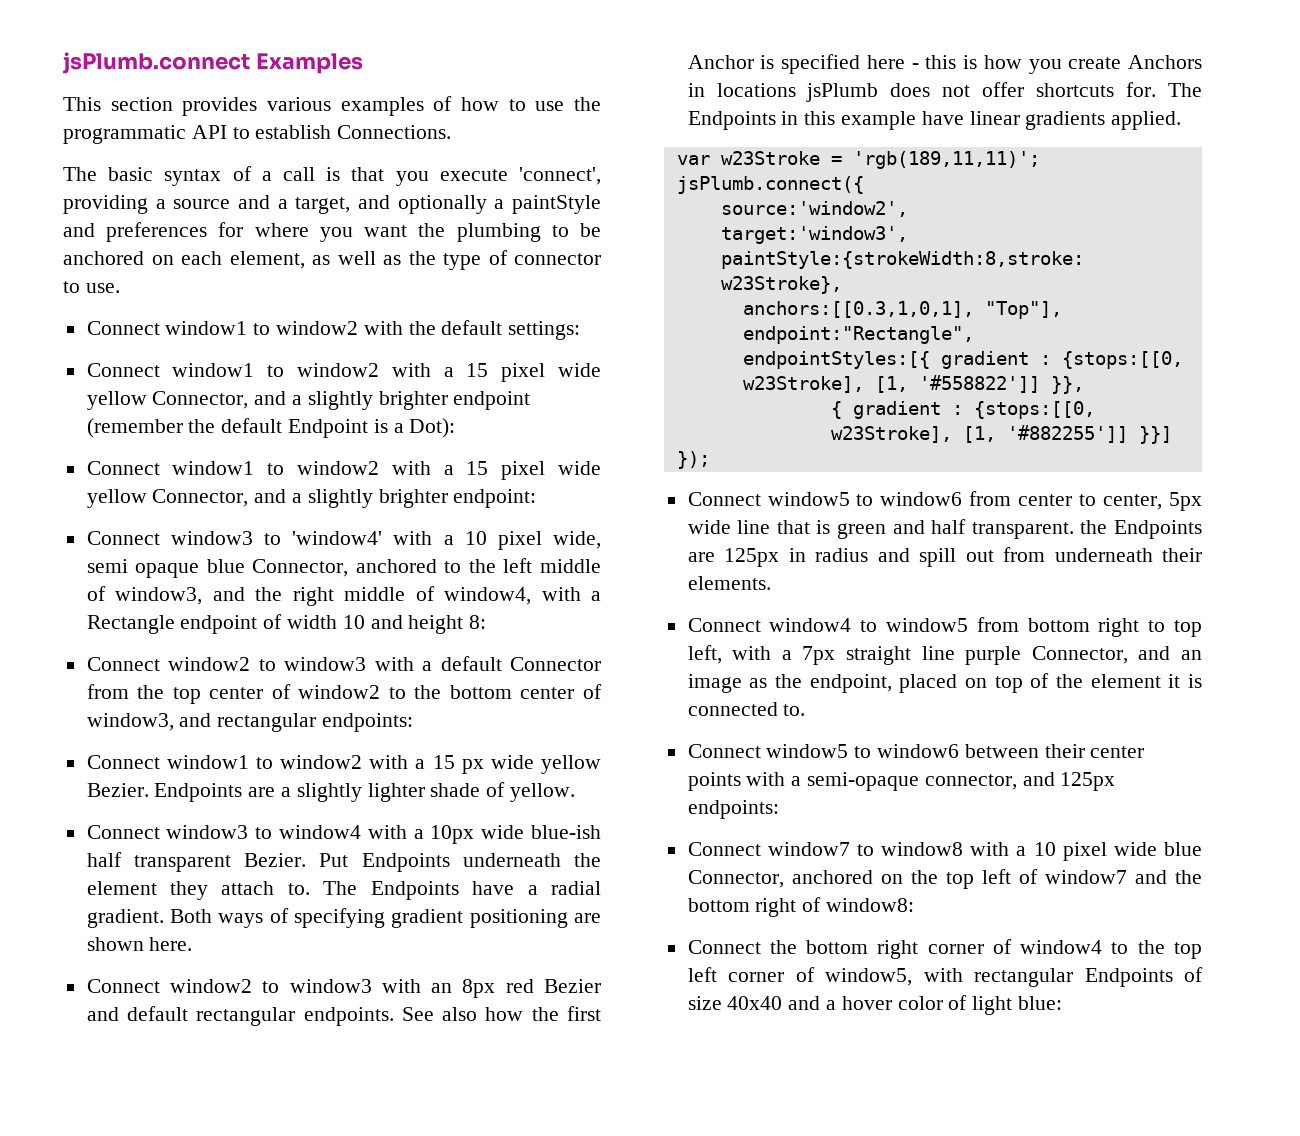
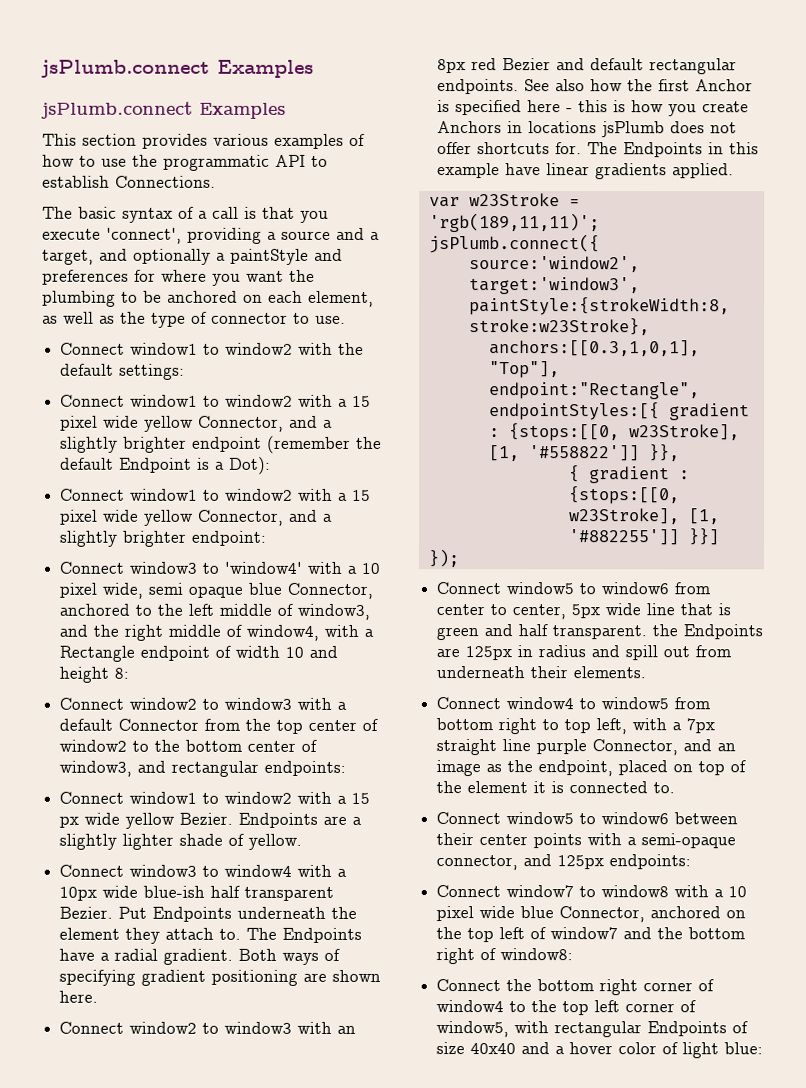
[63,52,363,74] jsPlumb.connect Examples -> [41,59,314,78] [41,101,286,119] jsPlumb.connect Examples // jsPlumb.connect Examples

